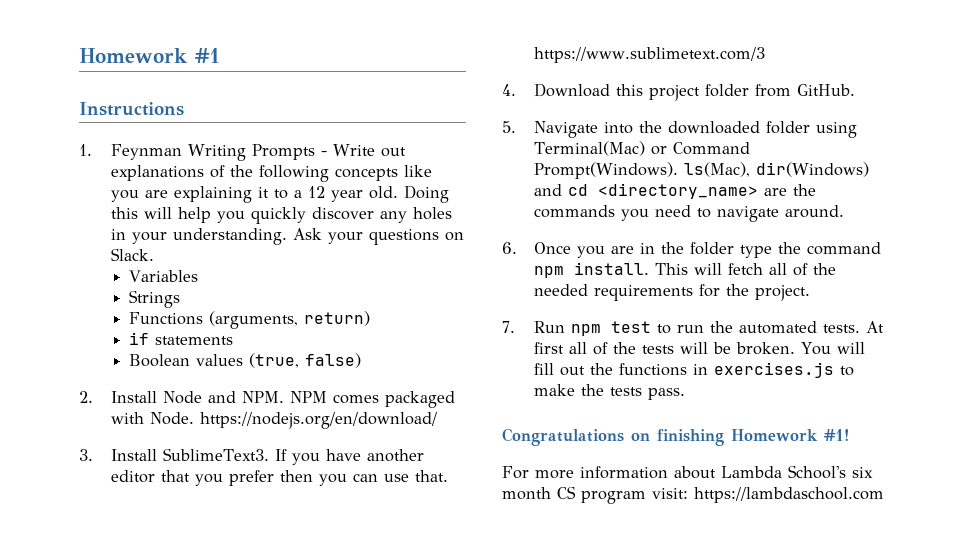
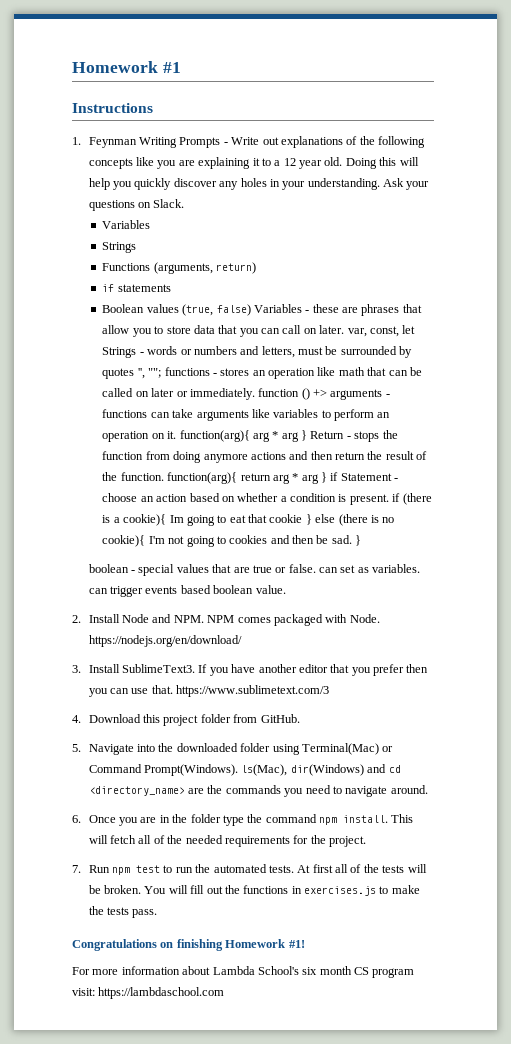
(362, 360) none -> [253,304,422,316] [102,325,416,337] [102,346,413,358] [102,367,422,379] [102,388,390,400] [102,409,391,421] [102,430,398,442] [102,451,428,463] [102,472,399,484] [102,493,432,505] [102,514,395,526] [102,535,362,547] [88,564,421,576] [88,585,286,597] Variables - these are phrases that allow you to store data that you can call on later. var, const, let Strings - words or numbers and letters, must be surrounded by quotes '', ""; functions - stores an operation like math that can be called on later or immediately. function () +> arguments - functions can take arguments like variables to perform an operation on it. function(arg){ arg * arg } Return - stops the function from doing anymore actions and then return the result of the function. function(arg){ return arg * arg } if Statement - choose an action based on whether a condition is present. if (there is a cookie){ Im going to eat that cookie } else (there is no cookie){ I'm not going to cookies and then be sad. } // boolean - special values that are true or false. can set as variables. can trigger events based boolean value.

